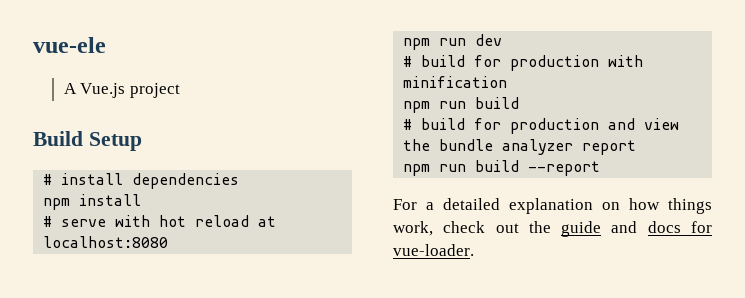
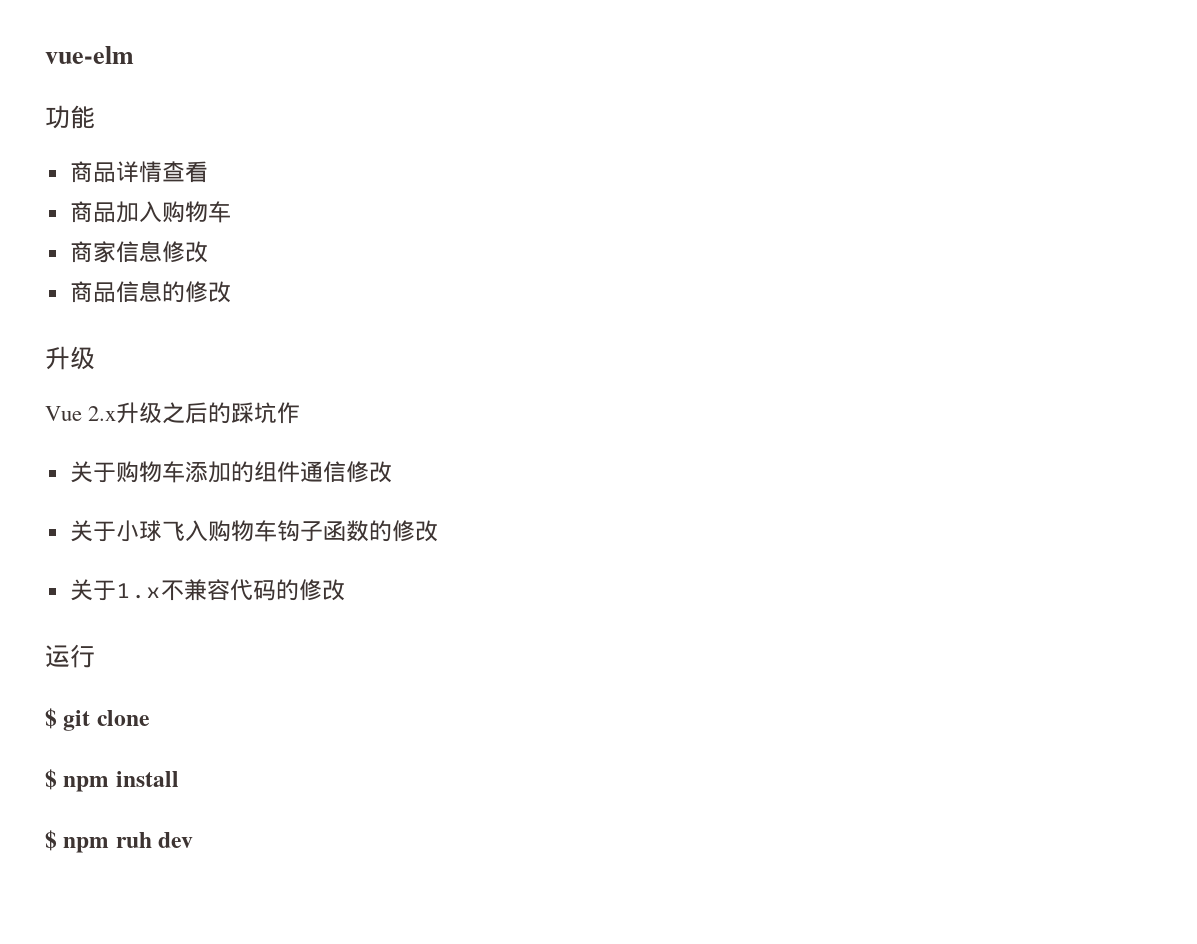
[33,37,106,53] [63,83,180,98] [33,131,142,151] [43,173,240,189] [43,194,142,210] [43,215,277,227] [43,236,169,248] [403,34,503,50] [403,55,644,71] [403,76,508,88] [403,97,520,113] [403,118,680,134] [403,139,637,155] [403,160,601,176] [393,198,712,214] [393,221,712,237] [393,244,474,256] vue-ele // A Vue.js project // Build Setup // # install dependencies // npm install // # serve with hot reload at localhost:8080 // npm run dev // # build for production with minification // npm run build // # build for production and view the bundle analyzer report // npm run build --report // For a detailed explanation on how things work, check out the guide and docs for vue-loader. -> [45,46,134,64] [45,105,95,129] [69,161,208,183] [69,201,231,223] [69,241,208,263] [69,281,231,303] [45,346,95,370] [45,402,301,424] [69,461,392,483] [69,520,438,542] [69,579,345,601] [45,644,95,668] [45,708,150,731] [45,769,179,792] [45,830,194,853] vue-elm // 功能 // 商品详情查看 // 商品加入购物车 // 商家信息修改 // 商品信息的修改 // 升级 // Vue 2.x升级之后的踩坑作 // 关于购物车添加的组件通信修改 // 关于小球飞入购物车钩子函数的修改 // 关于1.x不兼容代码的修改 // 运行 // $ git clone // $ npm install // $ npm ruh dev

